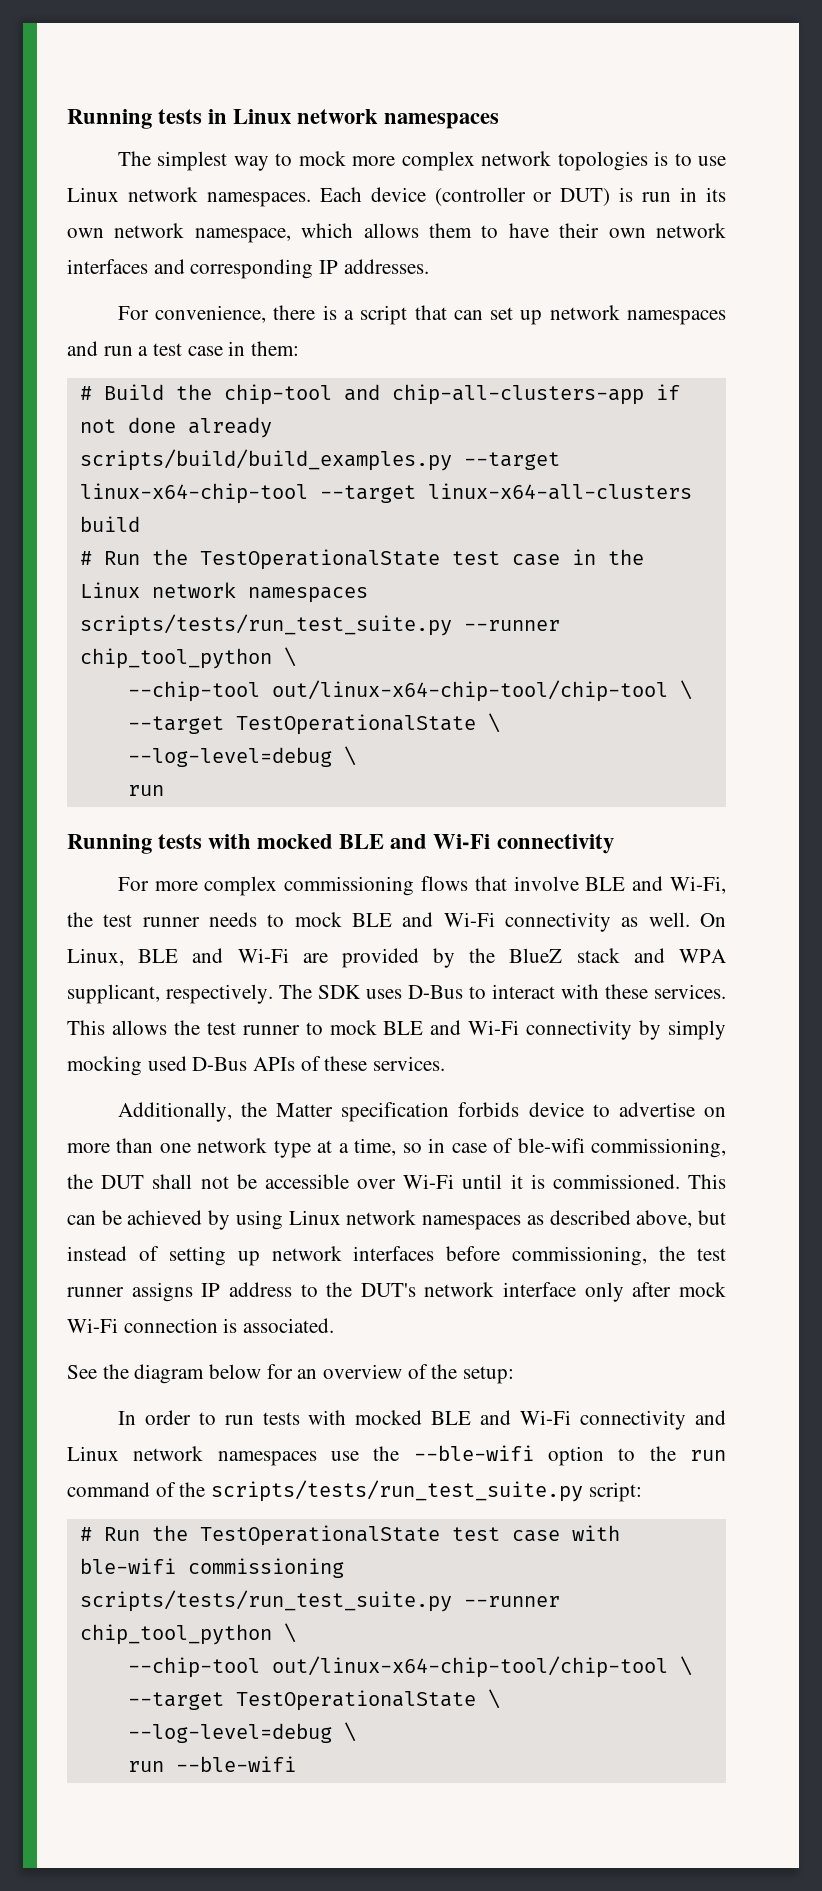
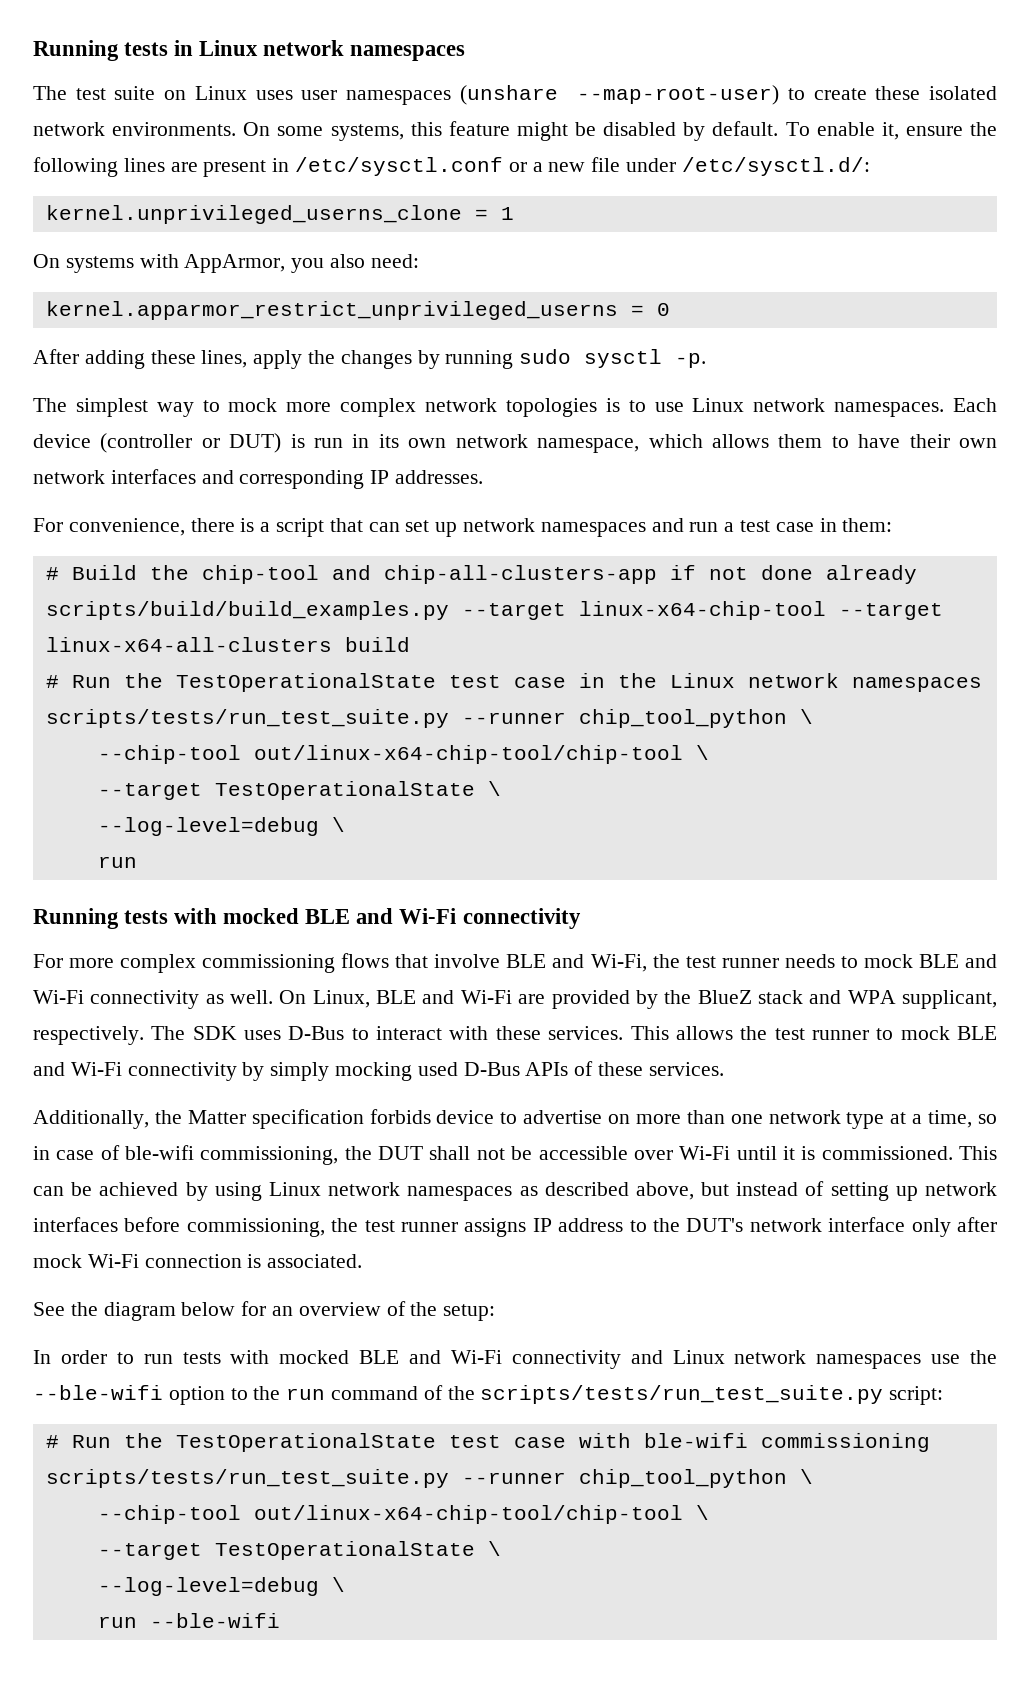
(500, 121) none -> [33,85,997,105] [33,121,997,141] [33,157,870,177] [45,205,514,224] [33,254,419,273] [45,301,670,320] [33,349,707,369] // The test suite on Linux uses user namespaces (unshare --map-root-user) to create these isolated network environments. On some systems, this feature might be disabled by default. To enable it, ensure the following lines are present in /etc/sysctl.conf or a new file under /etc/sysctl.d/: // kernel.unprivileged_userns_clone = 1 // On systems with AppArmor, you also need: // kernel.apparmor_restrict_unprivileged_userns = 0 // After adding these lines, apply the changes by running sudo sysctl -p.

